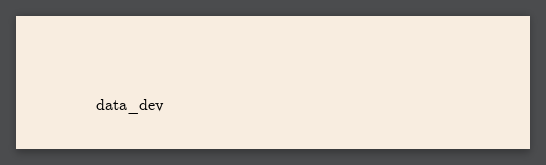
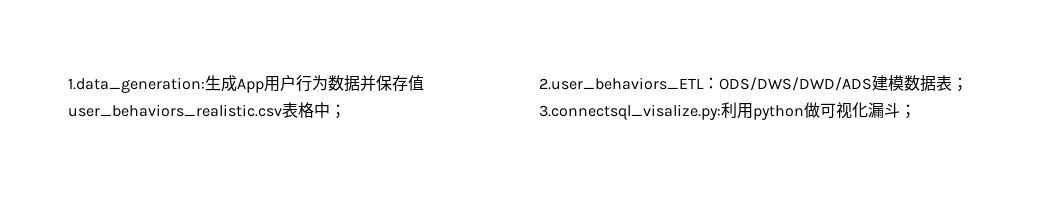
[96,99,164,114] data_dev -> [68,75,424,93] [68,102,346,119] [539,75,968,92] [539,102,916,120] 1.data_generation:生成App用户行为数据并保存值user_behaviors_realistic.csv表格中；2.user_behaviors_ETL：ODS/DWS/DWD/ADS建模数据表；3.connectsql_visalize.py:利用python做可视化漏斗；

